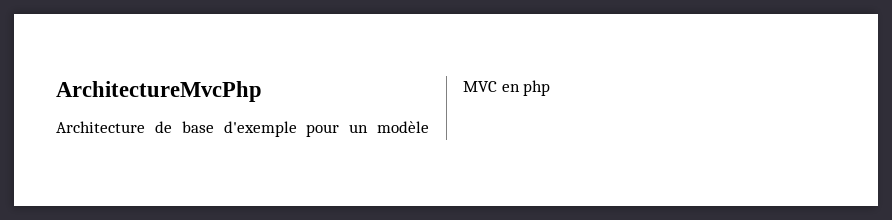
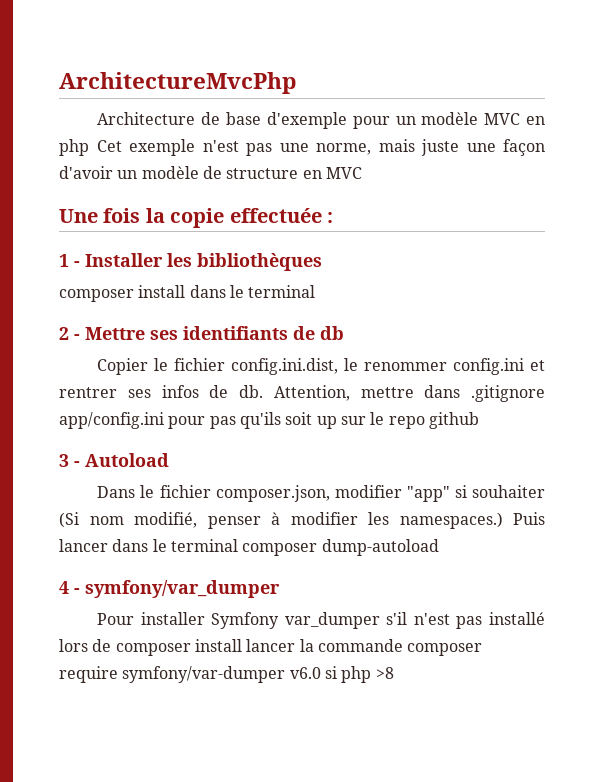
(551, 88) none -> [96,139,545,156] [59,166,362,179] [59,208,333,228] [59,253,322,271] [59,285,316,302] [59,326,344,340] [97,358,545,375] [59,385,545,402] [59,412,479,429] [59,453,169,467] [97,485,545,502] [59,512,545,529] [59,539,439,556] [59,580,280,598] [97,612,545,629] [59,639,483,656] [59,666,394,683] Cet exemple n'est pas une norme, mais juste une façon d'avoir un modèle de structure en MVC // Une fois la copie effectuée : // 1 - Installer les bibliothèques // composer install dans le terminal // 2 - Mettre ses identifiants de db // Copier le fichier config.ini.dist, le renommer config.ini et rentrer ses infos de db. Attention, mettre dans .gitignore app/config.ini pour pas qu'ils soit up sur le repo github // 3 - Autoload // Dans le fichier composer.json, modifier "app" si souhaiter (Si nom modifié, penser à modifier les namespaces.) Puis lancer dans le terminal composer dump-autoload // 4 - symfony/var_dumper // Pour installer Symfony var_dumper s'il n'est pas installé lors de composer install lancer la commande composer require symfony/var-dumper v6.0 si php >8

